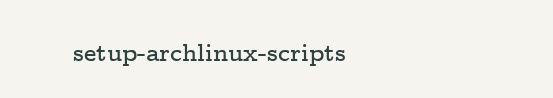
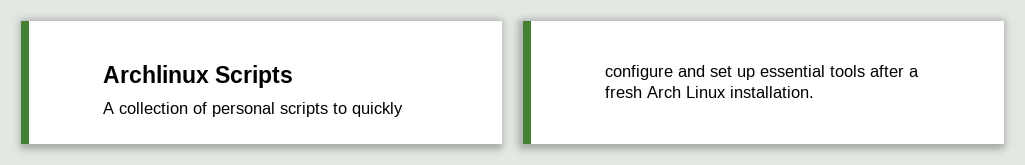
[73,44,346,66] setup-archlinux-scripts -> [103,65,294,88] [103,102,403,117] [605,65,919,80] [605,86,814,98] Archlinux Scripts // A collection of personal scripts to quickly configure and set up essential tools after a fresh Arch Linux installation.

